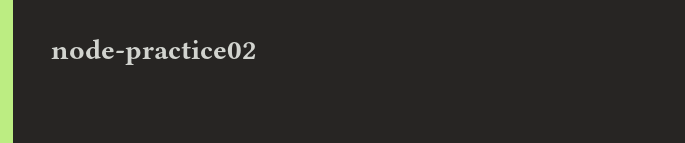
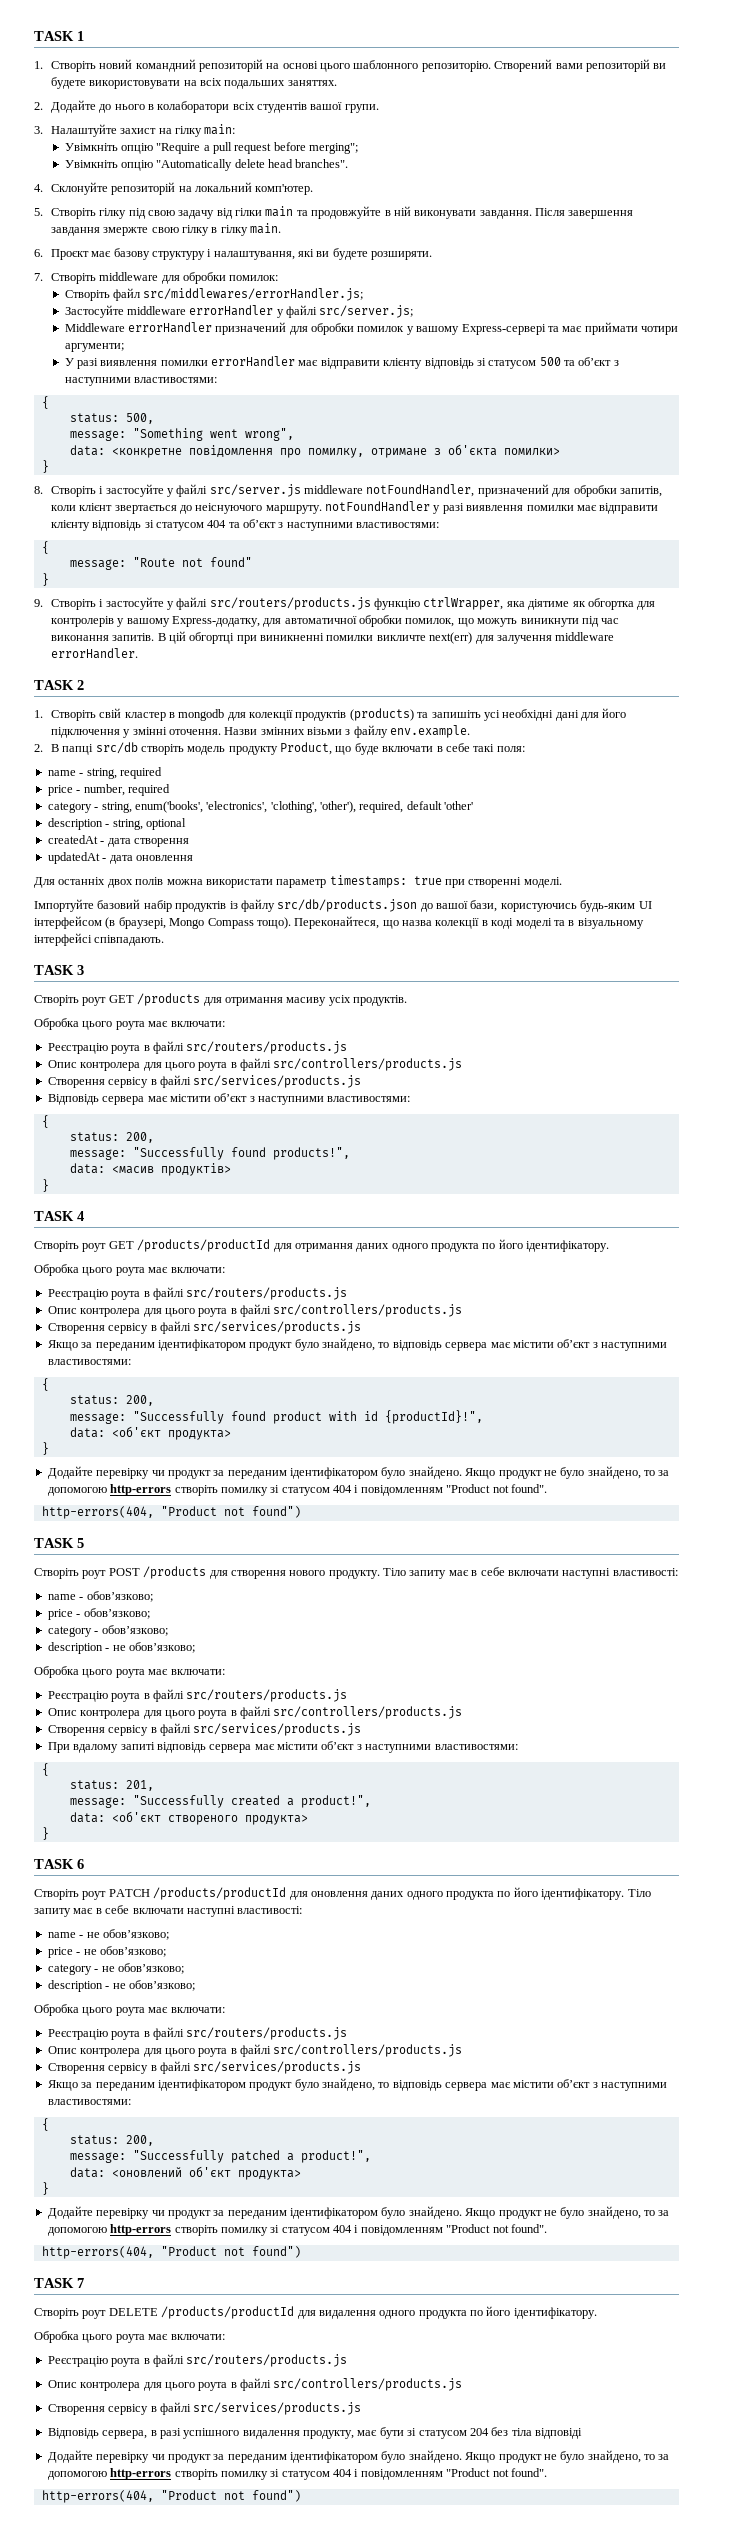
[51,39,257,65] node-practice02 -> [34,31,84,41] [34,59,667,72] [50,77,337,89] [34,100,379,113] [34,124,236,137] [64,142,359,154] [64,159,349,171] [34,182,314,195] [34,206,634,219] [50,223,282,236] [34,248,433,260] [34,272,279,284] [64,288,364,301] [64,305,414,318] [64,322,679,335] [64,343,124,352] [64,356,619,369] [64,377,217,386] [41,396,49,409] [69,413,154,424] [69,428,294,441] [69,444,560,458] [41,460,49,473] [34,484,662,497] [50,501,659,514] [50,519,440,531] [41,541,49,554] [69,557,252,570] [41,573,49,586] [34,597,656,610] [50,615,620,627] [50,631,615,644] [50,648,138,659] [34,680,84,690] [34,708,627,721] [50,725,471,738] [34,742,525,755] [47,767,162,779] [47,784,170,796] [47,801,474,813] [47,818,186,830] [47,835,189,847] [47,852,193,864] [34,875,562,888] [34,899,652,912] [34,916,644,929] [34,933,165,946] [34,965,84,975] [34,993,407,1006] [34,1018,225,1030] [47,1041,348,1054] [47,1058,463,1071] [47,1075,362,1088] [47,1093,411,1105] [41,1115,49,1128] [69,1132,154,1143] [69,1147,350,1160] [69,1163,231,1176] [41,1179,49,1192] [34,1211,84,1221] [34,1239,610,1252] [34,1264,225,1276] [47,1287,348,1300] [47,1304,463,1317] [47,1321,362,1334] [47,1338,667,1351] [47,1359,131,1365] [41,1378,49,1391] [69,1395,154,1406] [69,1410,483,1424] [69,1426,231,1440] [41,1442,49,1455] [47,1466,670,1479] [47,1484,547,1496] [41,1506,301,1519] [34,1538,84,1548] [34,1566,678,1579] [47,1591,153,1602] [47,1608,150,1620] [47,1625,168,1637] [47,1642,195,1654] [34,1666,225,1678] [47,1689,348,1702] [47,1706,463,1719] [47,1723,362,1736] [47,1741,518,1753] [41,1763,49,1776] [69,1780,154,1791] [69,1795,371,1808] [69,1811,308,1825] [41,1827,49,1840] [34,1859,84,1869] [34,1887,651,1900] [34,1905,303,1917] [47,1929,169,1940] [47,1946,166,1958] [47,1963,184,1975] [47,1980,195,1992] [34,2004,225,2016] [47,2027,348,2040] [47,2044,463,2057] [47,2061,362,2074] [47,2078,667,2091] [47,2099,131,2105] [41,2118,49,2131] [69,2135,154,2146] [69,2150,371,2163] [69,2166,301,2180] [41,2182,49,2195] [47,2206,670,2219] [47,2224,547,2236] [41,2246,301,2259] [34,2278,84,2288] [34,2306,597,2319] [34,2331,225,2343] [47,2354,348,2367] [47,2378,463,2391] [47,2402,362,2415] [47,2427,582,2439] [47,2450,670,2463] [47,2468,547,2480] [41,2490,301,2503] TASK 1 // 1. Створіть новий командний репозиторій на основі цього шаблонного репозиторію. Створений вами репозиторій ви будете використовувати на всіх подальших заняттях. // 2. Додайте до нього в колаборатори всіх студентів вашої групи. // 3. Налаштуйте захист на гілку main: // Увімкніть опцію "Require a pull request before merging"; // Увімкніть опцію "Automatically delete head branches". // 4. Склонуйте репозиторій на локальний комп'ютер. // 5. Створіть гілку під свою задачу від гілки main та продовжуйте в ній виконувати завдання. Після завершення завдання змержте свою гілку в гілку main. // 6. Проєкт має базову структуру і налаштування, які ви будете розширяти. // 7. Створіть middleware для обробки помилок: // Створіть файл src/middlewares/errorHandler.js; // Застосуйте middleware errorHandler у файлі src/server.js; // Middleware errorHandler призначений для обробки помилок у вашому Express-сервері та має приймати чотири аргументи; // У разі виявлення помилки errorHandler має відправити клієнту відповідь зі статусом 500 та об’єкт з наступними властивостями: // { // status: 500, // message: "Something went wrong", // data: <конкретне повідомлення про помилку, отримане з об'єкта помилки> // } // 8. Створіть і застосуйте у файлі src/server.js middleware notFoundHandler, призначений для обробки запитів, коли клієнт звертається до неіснуючого маршруту. notFoundHandler у разі виявлення помилки має відправити клієнту відповідь зі статусом 404 та об’єкт з наступними властивостями: // { // message: "Route not found" // } // 9. Створіть і застосуйте у файлі src/routers/products.js функцію ctrlWrapper, яка діятиме як обгортка для контролерів у вашому Express-додатку, для автоматичної обробки помилок, що можуть виникнути під час виконання запитів. В цій обгортці при виникненні помилки викличте next(err) для залучення middleware errorHandler. // TASK 2 // 1. Створіть свій кластер в mongodb для колекції продуктів (products) та запишіть усі необхідні дані для його підключення у змінні оточення. Назви змінних візьми з файлу env.example. // 2. В папці src/db створіть модель продукту Product, що буде включати в себе такі поля: // name - string, required // price - number, required // category - string, enum('books', 'electronics', 'clothing', 'other'), required, default 'other' // description - string, optional // createdAt - дата створення // updatedAt - дата оновлення // Для останніх двох полів можна використати параметр timestamps: true при створенні моделі. // Імпортуйте базовий набір продуктів із файлу src/db/products.json до вашої бази, користуючись будь-яким UI інтерфейсом (в браузері, Mongo Compass тощо). Переконайтеся, що назва колекції в коді моделі та в візуальному інтерфейсі співпадають. // TASK 3 // Створіть роут GET /products для отримання масиву усіх продуктів. // Обробка цього роута має включати: // Реєстрацію роута в файлі src/routers/products.js // Опис контролера для цього роута в файлі src/controllers/products.js // Створення сервісу в файлі src/services/products.js // Відповідь сервера має містити об’єкт з наступними властивостями: // { // status: 200, // message: "Successfully found products!", // data: <масив продуктів> // } // TASK 4 // Створіть роут GET /products/productId для отримання даних одного продукта по його ідентифікатору. // Обробка цього роута має включати: // Реєстрацію роута в файлі src/routers/products.js // Опис контролера для цього роута в файлі src/controllers/products.js // Створення сервісу в файлі src/services/products.js // Якщо за переданим ідентифікатором продукт було знайдено, то відповідь сервера має містити об’єкт з наступними властивостями: // { // status: 200, // message: "Successfully found product with id {productId}!", // data: <об'єкт продукта> // } // Додайте перевірку чи продукт за переданим ідентифікатором було знайдено. Якщо продукт не було знайдено, то за допомогою http-errors створіть помилку зі статусом 404 і повідомленням "Product not found". // http-errors(404, "Product not found") // TASK 5 // Створіть роут POST /products для створення нового продукту. Тіло запиту має в себе включати наступні властивості: // name - обов’язково; // price - обов’язково; // category - обов’язково; // description - не обов’язково; // Обробка цього роута має включати: // Реєстрацію роута в файлі src/routers/products.js // Опис контролера для цього роута в файлі src/controllers/products.js // Створення сервісу в файлі src/services/products.js // При вдалому запиті відповідь сервера має містити об’єкт з наступними властивостями: // { // status: 201, // message: "Successfully created a product!", // data: <об'єкт створеного продукта> // } // TASK 6 // Створіть роут PATCH /products/productId для оновлення даних одного продукта по його ідентифікатору. Тіло запиту має в себе включати наступні властивості: // name - не обов’язково; // price - не обов’язково; // category - не обов’язково; // description - не обов’язково; // Обробка цього роута має включати: // Реєстрацію роута в файлі src/routers/products.js // Опис контролера для цього роута в файлі src/controllers/products.js // Створення сервісу в файлі src/services/products.js // Якщо за переданим ідентифікатором продукт було знайдено, то відповідь сервера має містити об’єкт з наступними властивостями: // { // status: 200, // message: "Successfully patched a product!", // data: <оновлений об'єкт продукта> // } // Додайте перевірку чи продукт за переданим ідентифікатором було знайдено. Якщо продукт не було знайдено, то за допомогою http-errors створіть помилку зі статусом 404 і повідомленням "Product not found". // http-errors(404, "Product not found") // TASK 7 // Створіть роут DELETE /products/productId для видалення одного продукта по його ідентифікатору. // Обробка цього роута має включати: // Реєстрацію роута в файлі src/routers/products.js // Опис контролера для цього роута в файлі src/controllers/products.js // Створення сервісу в файлі src/services/products.js // Відповідь сервера, в разі успішного видалення продукту, має бути зі статусом 204 без тіла відповіді // Додайте перевірку чи продукт за переданим ідентифікатором було знайдено. Якщо продукт не було знайдено, то за допомогою http-errors створіть помилку зі статусом 404 і повідомленням "Product not found". // http-errors(404, "Product not found")

